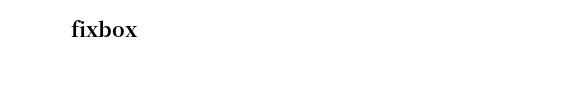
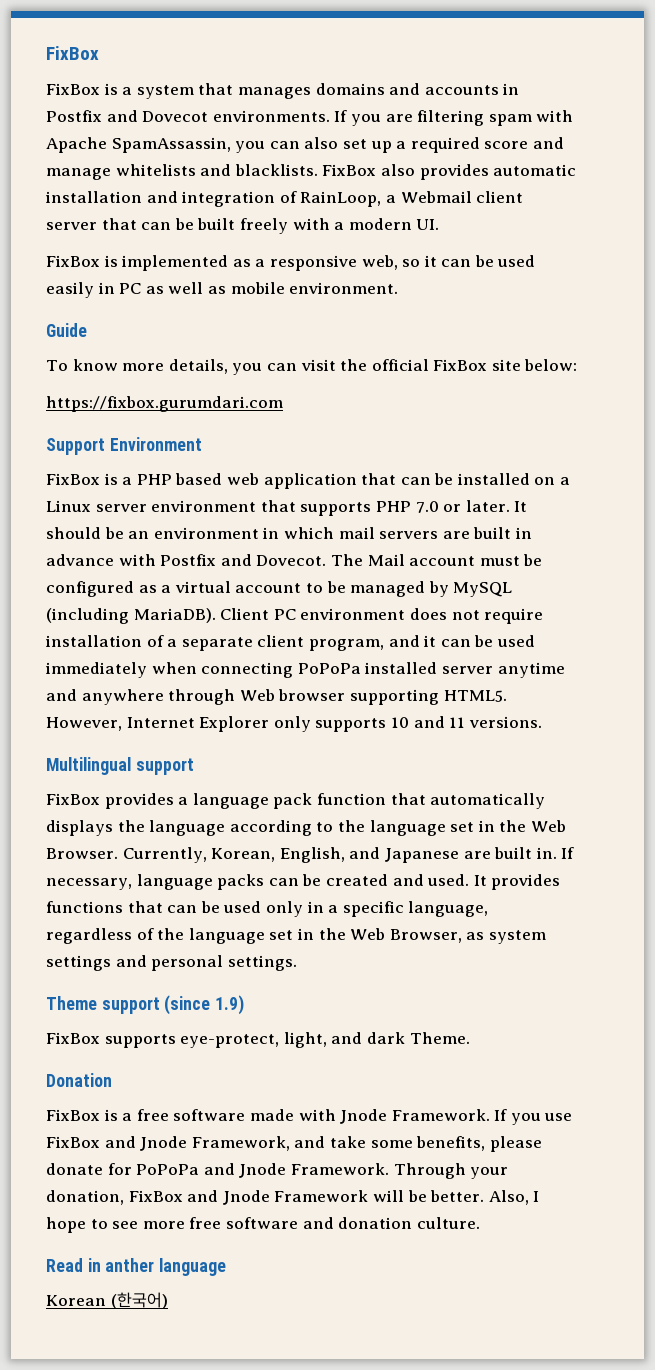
[71,20,138,37] fixbox -> [46,46,99,60] [46,83,520,99] [46,110,574,126] [46,137,564,153] [46,164,577,180] [45,191,524,207] [46,218,440,234] [46,255,536,271] [46,282,399,298] [46,323,87,337] [46,359,578,375] [46,396,283,412] [46,437,202,455] [46,473,571,489] [46,500,528,516] [46,527,532,539] [46,554,543,566] [46,581,513,597] [46,608,544,624] [45,635,535,651] [45,662,565,678] [46,689,507,705] [46,716,542,732] [46,757,194,775] [46,793,546,809] [46,820,566,836] [46,847,575,863] [46,874,561,890] [46,901,489,917] [46,928,546,944] [46,955,297,971] [46,995,245,1015] [46,1032,470,1048] [46,1073,112,1087] [46,1109,573,1125] [46,1136,542,1152] [46,1163,509,1179] [46,1190,540,1205] [46,1217,480,1233] [46,1258,227,1276] [46,1292,168,1309] FixBox // FixBox is a system that manages domains and accounts in Postfix and Dovecot environments. If you are filtering spam with Apache SpamAssassin, you can also set up a required score and manage whitelists and blacklists. FixBox also provides automatic installation and integration of RainLoop, a Webmail client server that can be built freely with a modern UI. // FixBox is implemented as a responsive web, so it can be used easily in PC as well as mobile environment. // Guide // To know more details, you can visit the official FixBox site below: // https://fixbox.gurumdari.com // Support Environment // FixBox is a PHP based web application that can be installed on a Linux server environment that supports PHP 7.0 or later. It should be an environment in which mail servers are built in advance with Postfix and Dovecot. The Mail account must be configured as a virtual account to be managed by MySQL (including MariaDB). Client PC environment does not require installation of a separate client program, and it can be used immediately when connecting PoPoPa installed server anytime and anywhere through Web browser supporting HTML5. However, Internet Explorer only supports 10 and 11 versions. // Multilingual support // FixBox provides a language pack function that automatically displays the language according to the language set in the Web Browser. Currently, Korean, English, and Japanese are built in. If necessary, language packs can be created and used. It provides functions that can be used only in a specific language, regardless of the language set in the Web Browser, as system settings and personal settings. // Theme support (since 1.9) // FixBox supports eye-protect, light, and dark Theme. // Donation // FixBox is a free software made with Jnode Framework. If you use FixBox and Jnode Framework, and take some benefits, please donate for PoPoPa and Jnode Framework. Through your donation, FixBox and Jnode Framework will be better. Also, I hope to see more free software and donation culture. // Read in anther language // Korean (한국어)

